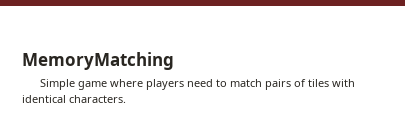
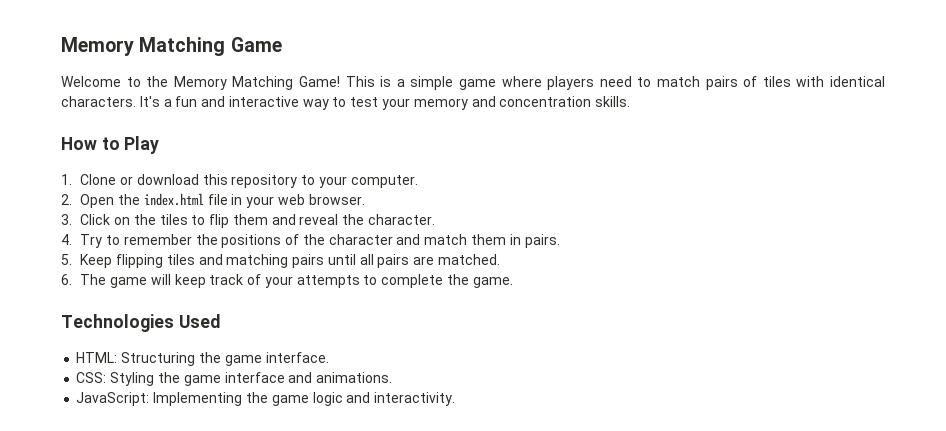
[22,52,174,70] [39,79,75,90] MemoryMatching // Simple -> [61,37,282,56] [61,76,454,90] Memory Matching Game // Welcome to the Memory Matching Game! This is a simple
(126, 99) none -> [139,96,631,110] [61,136,160,154] [61,174,418,188] [61,193,365,208] [61,214,435,228] [61,234,560,248] [61,254,500,268] [61,274,513,288] [61,314,220,332] [76,352,329,366] [76,372,393,386] [76,392,456,406] It's a fun and interactive way to test your memory and concentration skills. // How to Play // 1. Clone or download this repository to your computer. // 2. Open the index.html file in your web browser. // 3. Click on the tiles to flip them and reveal the character. // 4. Try to remember the positions of the character and match them in pairs. // 5. Keep flipping tiles and matching pairs until all pairs are matched. // 6. The game will keep track of your attempts to complete the game. // Technologies Used // HTML: Structuring the game interface. // CSS: Styling the game interface and animations. // JavaScript: Implementing the game logic and interactivity.

